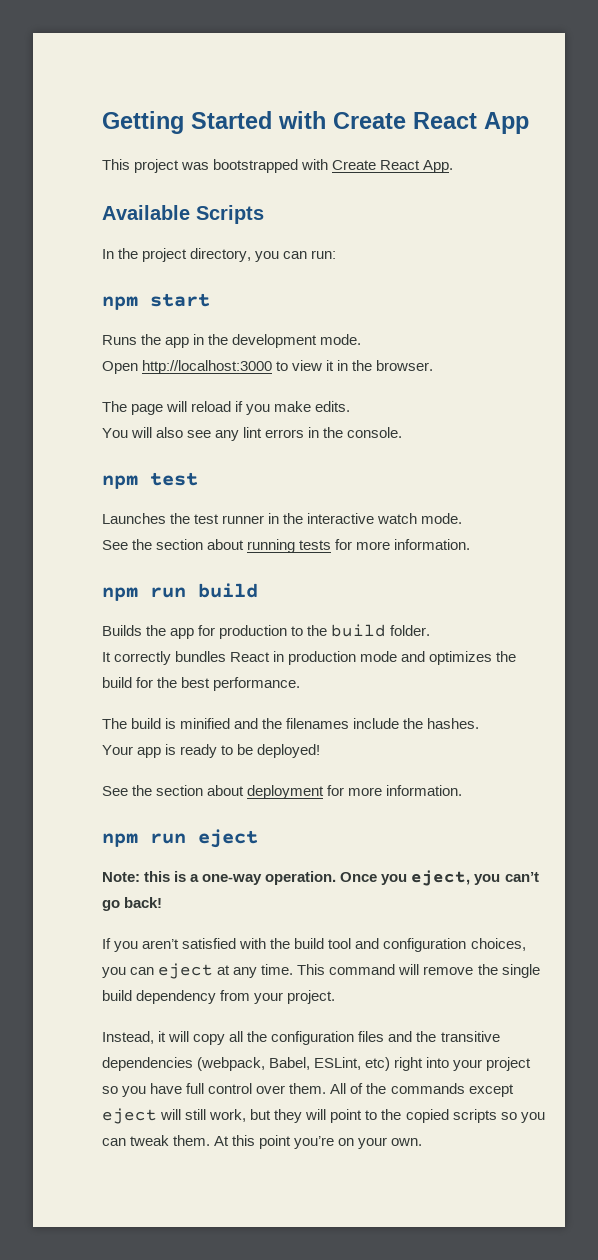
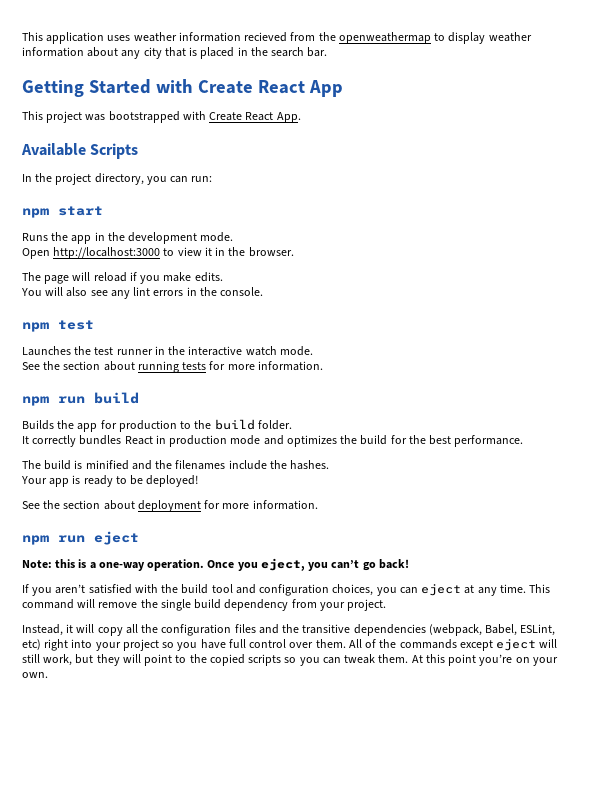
(102, 122) none -> [22,32,532,44] [22,47,328,59] This application uses weather information recieved from the openweathermap to display weather information about any city that is placed in the search bar. //

